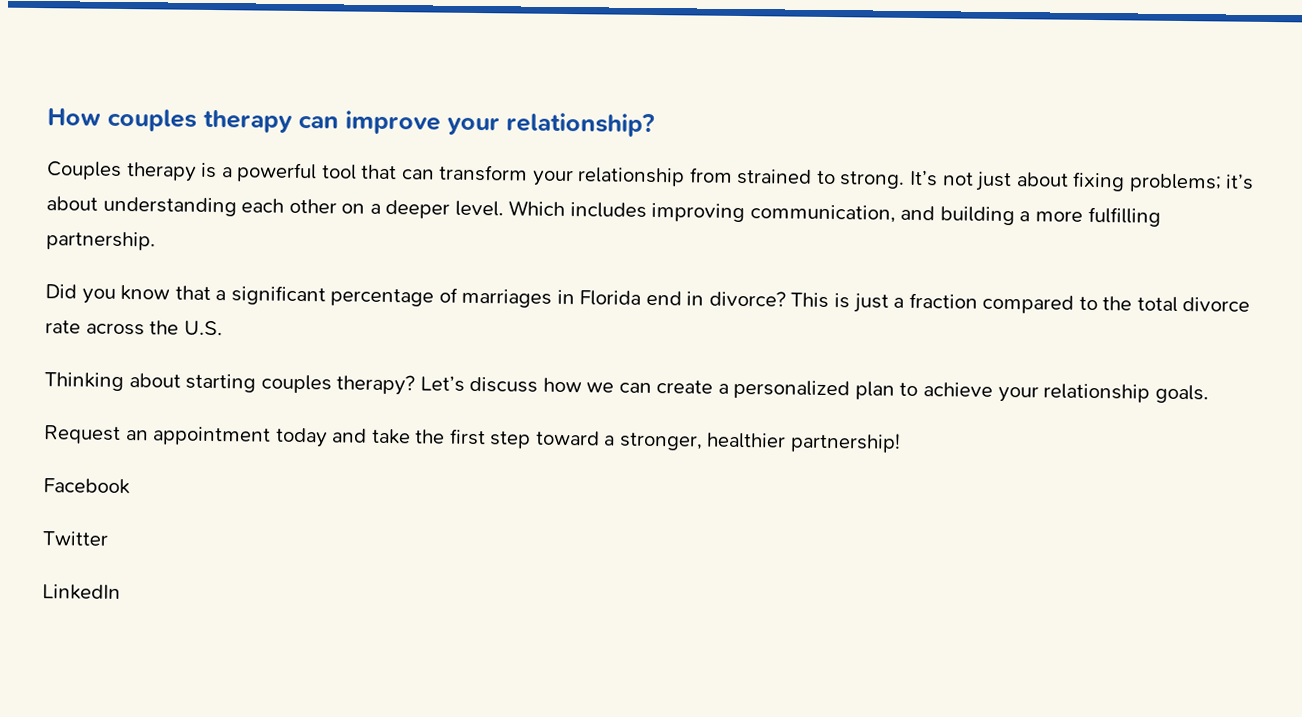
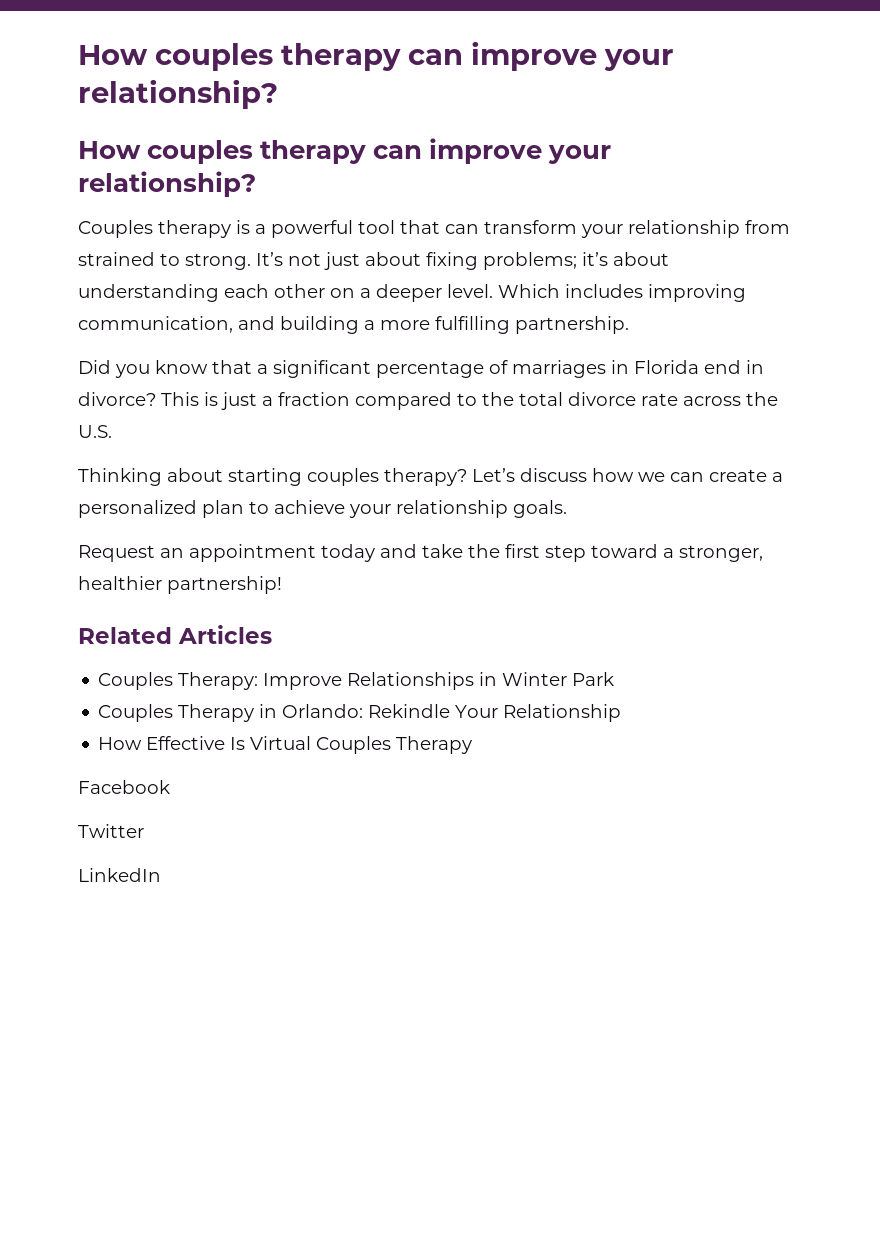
[47,108,655,138] How couples therapy can improve your relationship? -> [78,41,674,71] [78,79,278,109] [78,138,612,164] [78,171,256,197] How couples therapy can improve your relationship? // How couples therapy can improve your relationship?
(901, 442) none -> [78,625,272,644] [98,672,615,690] [98,704,622,722] [98,736,473,754] // Related Articles // Couples Therapy: Improve Relationships in Winter Park // Couples Therapy in Orlando: Rekindle Your Relationship // How Effective Is Virtual Couples Therapy

